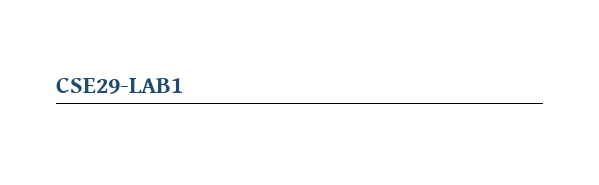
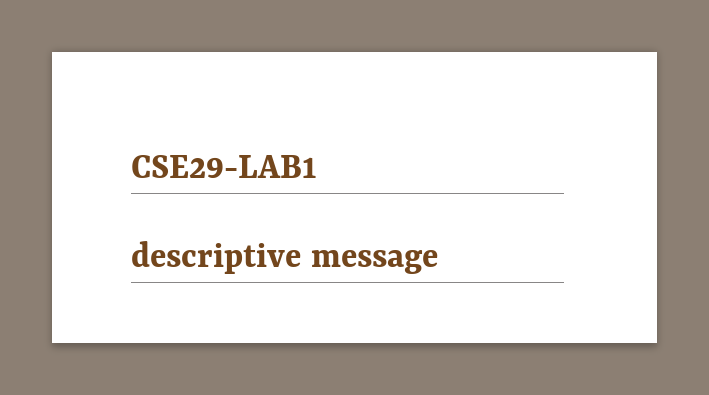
(183, 86) none -> [131,241,439,274] // descriptive message

